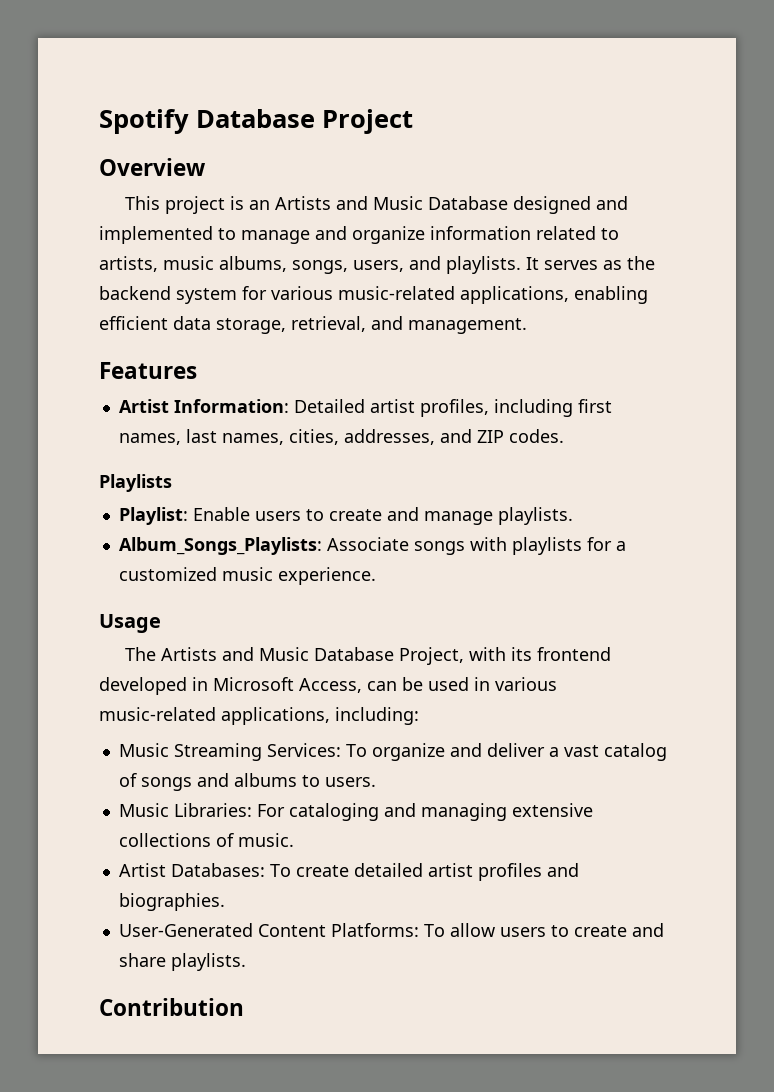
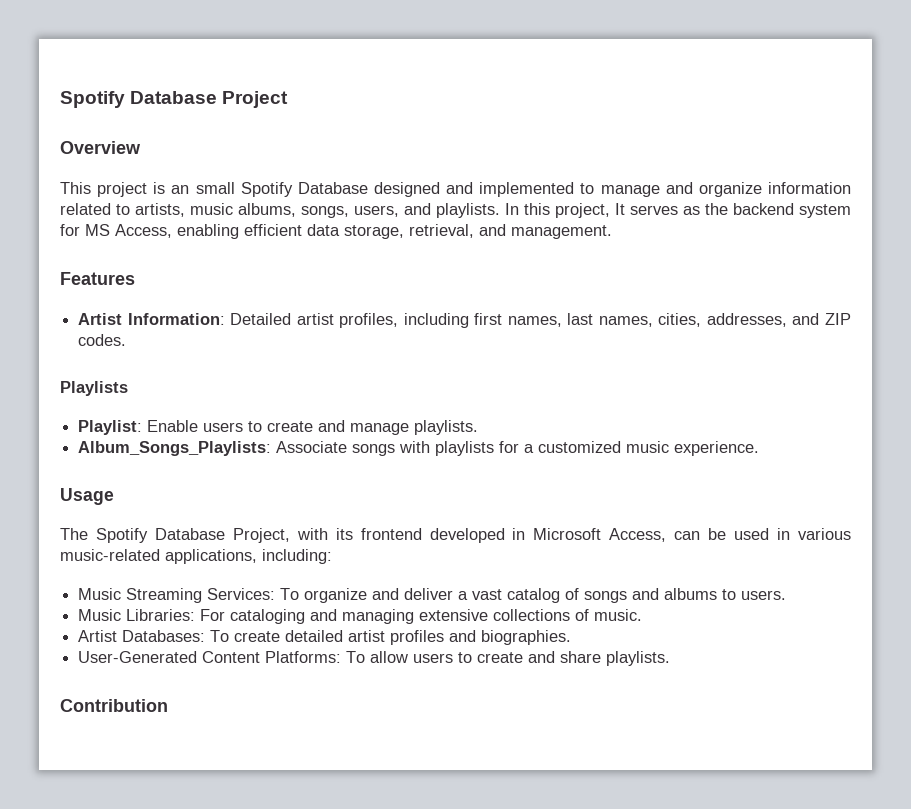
[274,196,423,210] Artists and Music -> [195,182,293,197] small Spotify
(521, 265) none -> [505,203,610,218] In this project,
[271,286,569,304] various music-related applications, -> [85,224,172,238] MS Access,
[160,647,309,661] Artists and Music -> [95,528,148,543] Spotify

